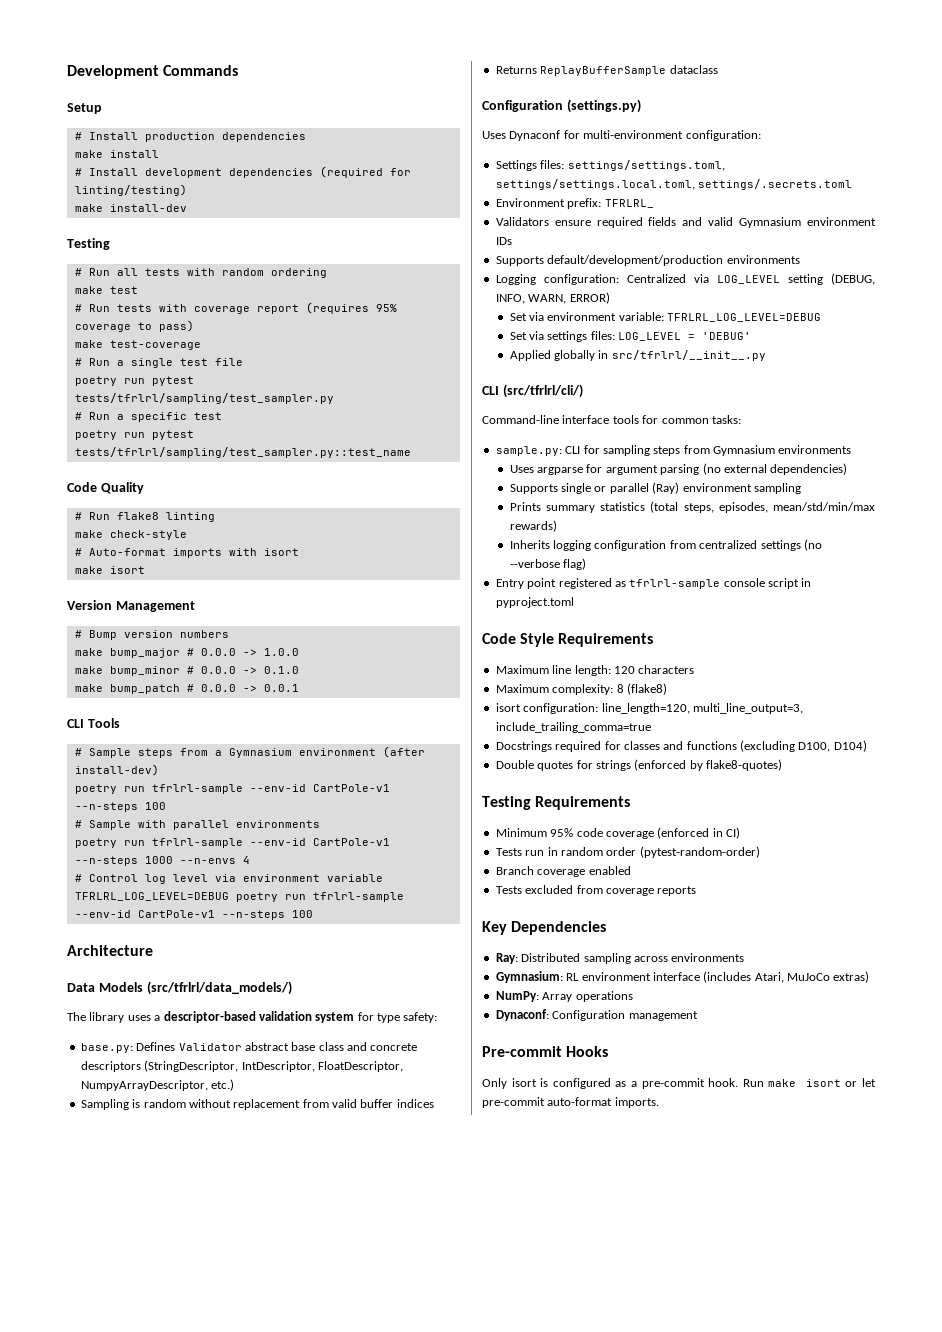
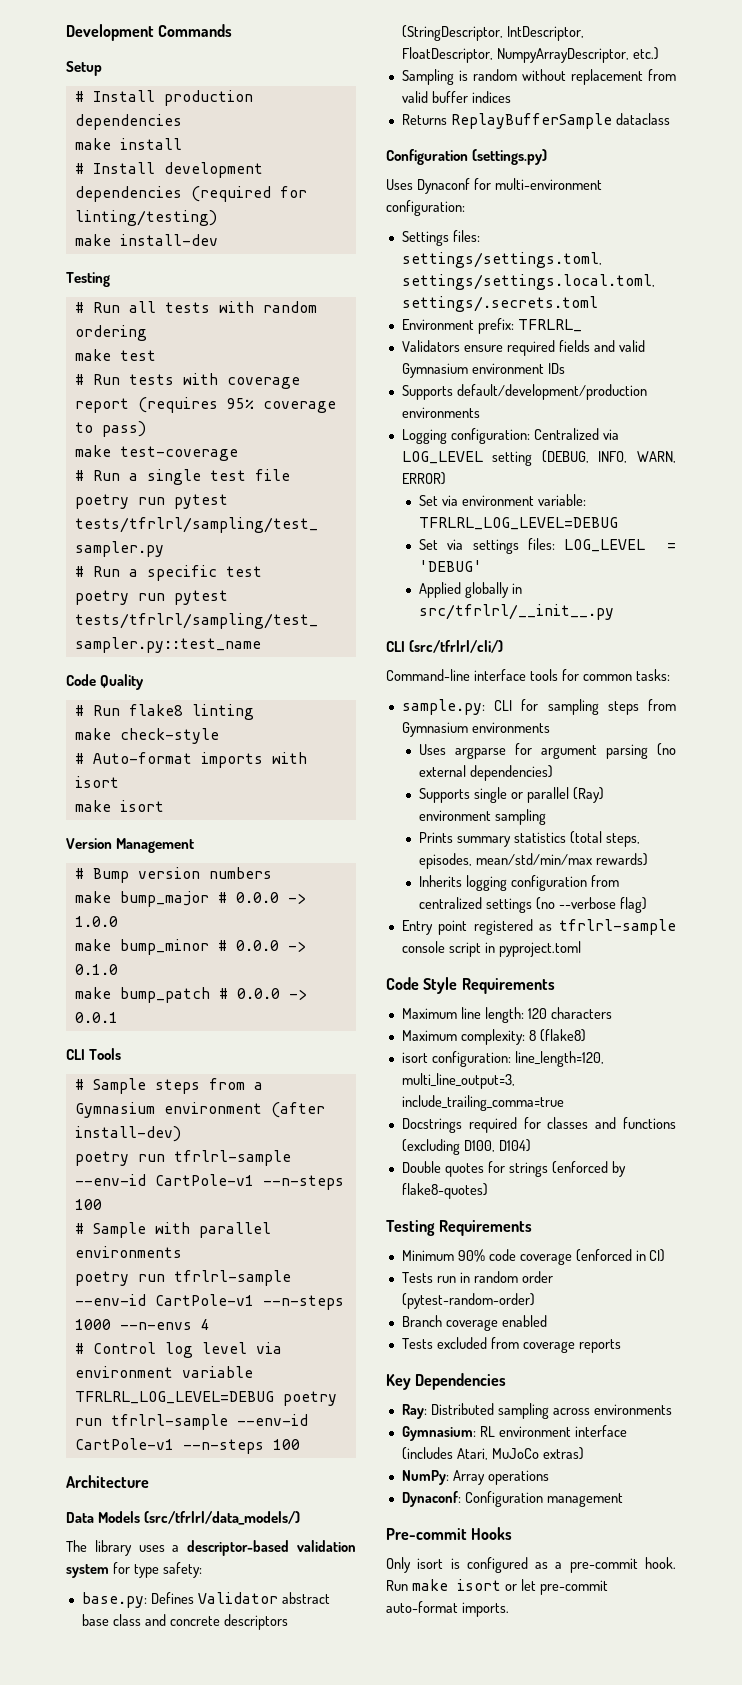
[550,828,574,837] 95% -> [457,1249,485,1262] 90%

